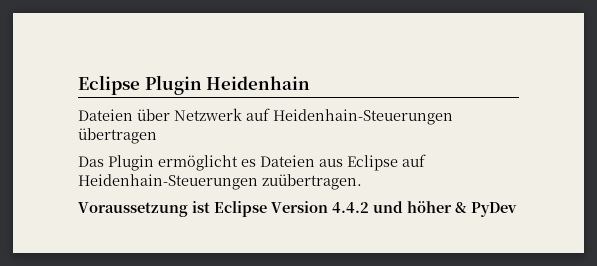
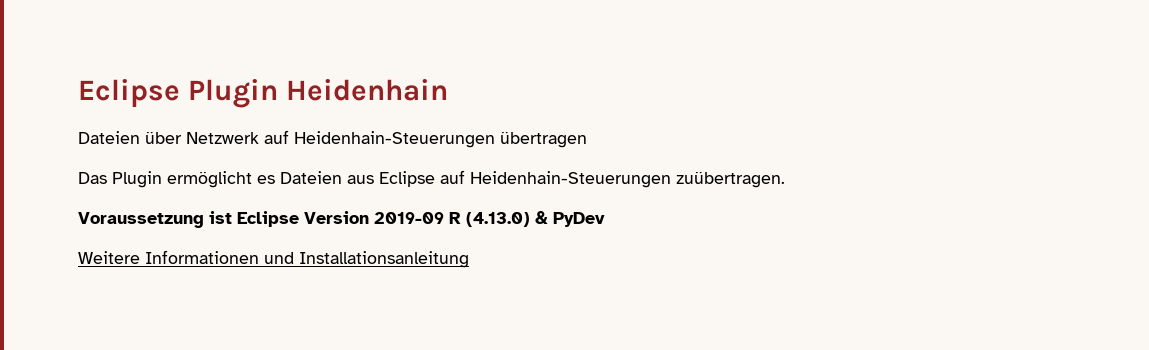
[332,201,452,213] 4.4.2 und höher -> [374,212,530,227] 2019-09 R (4.13.0)
(517, 209) none -> [78,250,469,268] // Weitere Informationen und Installationsanleitung

